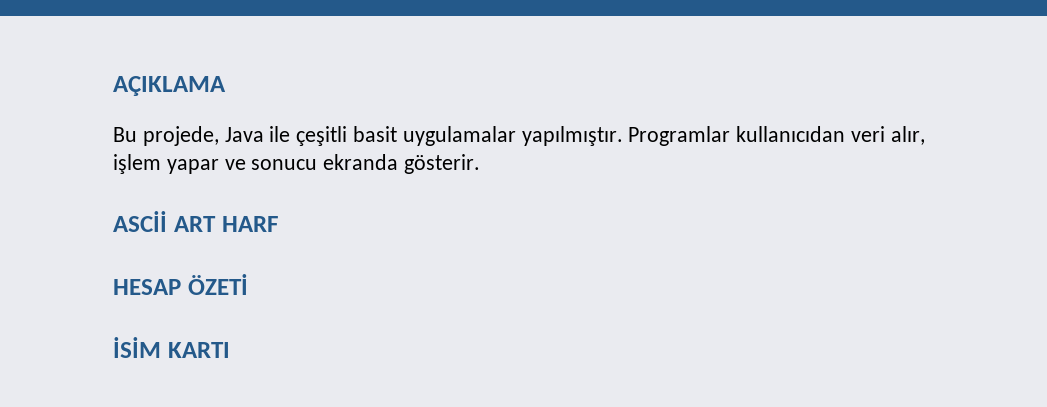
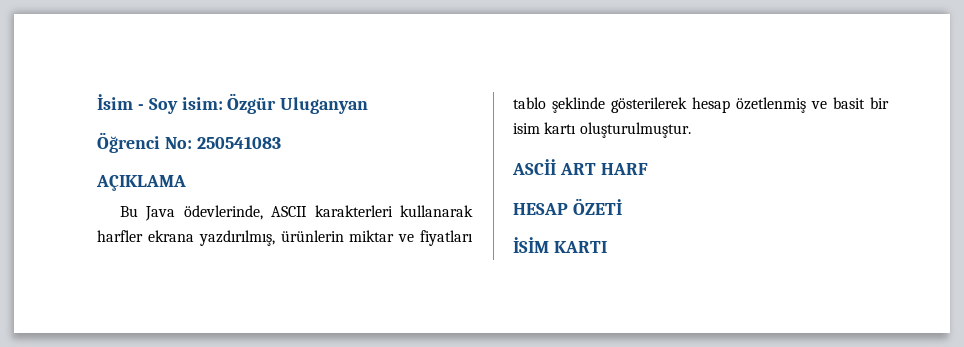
[113,76,226,96] [113,126,925,146] [113,154,481,174] AÇIKLAMA // Bu projede, Java ile çeşitli basit uygulamalar yapılmıştır. Programlar kullanıcıdan veri alır, işlem yapar ve sonucu ekranda gösterir. -> [97,93,369,114] [97,132,281,153] [96,175,186,191] [119,205,474,221] [97,230,473,246] [513,97,889,113] [513,122,691,138] İsim - Soy isim: Özgür Uluganyan // Öğrenci No: 250541083 // AÇIKLAMA // Bu Java ödevlerinde, ASCII karakterleri kullanarak harfler ekrana yazdırılmış, ürünlerin miktar ve fiyatları tablo şeklinde gösterilerek hesap özetlenmiş ve basit bir isim kartı oluşturulmuştur.

